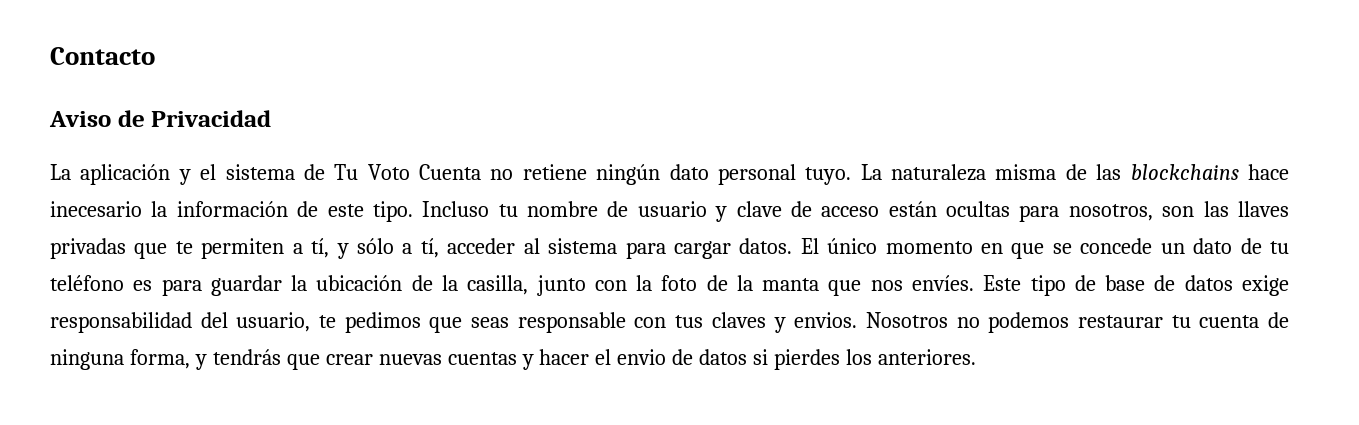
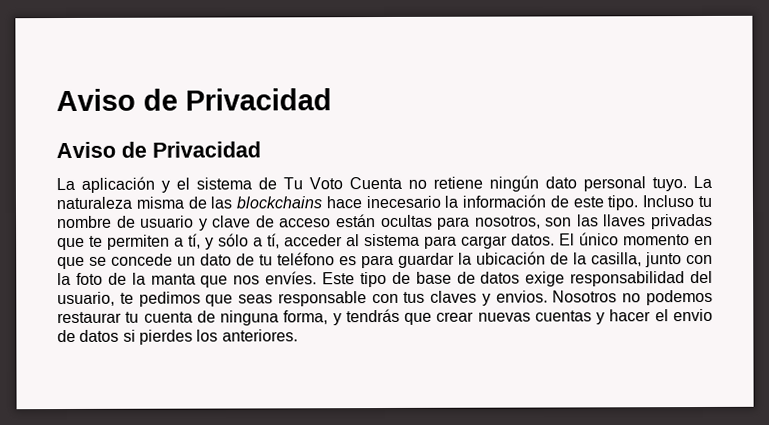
[50,47,155,65] Contacto -> [56,88,332,112] Aviso de Privacidad

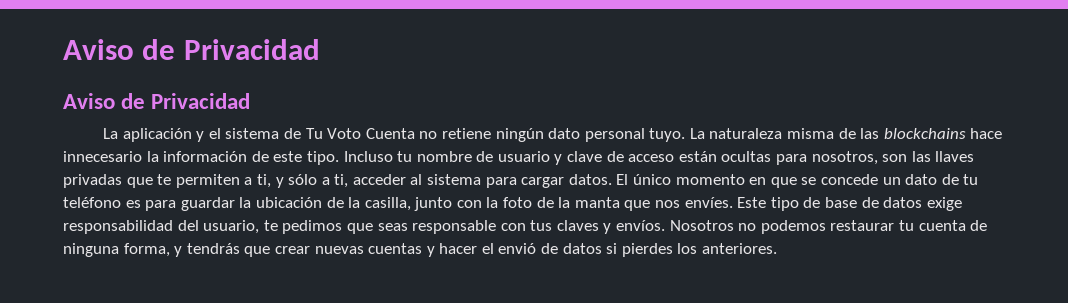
[365,195,441,209] inecesario -> [63,151,142,162] innecesario
[188,233,201,249] tí, -> [256,174,271,188] ti,
[267,233,280,249] tí, -> [334,174,349,188] ti,
[495,290,548,303] envios. -> [616,220,666,231] envíos.
[672,308,713,322] envio -> [498,243,537,254] envió

